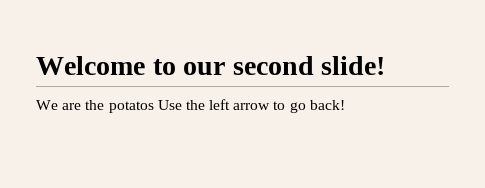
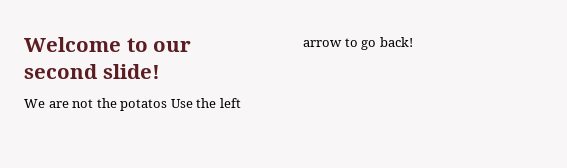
(82, 106) none -> [72,99,94,108] not

